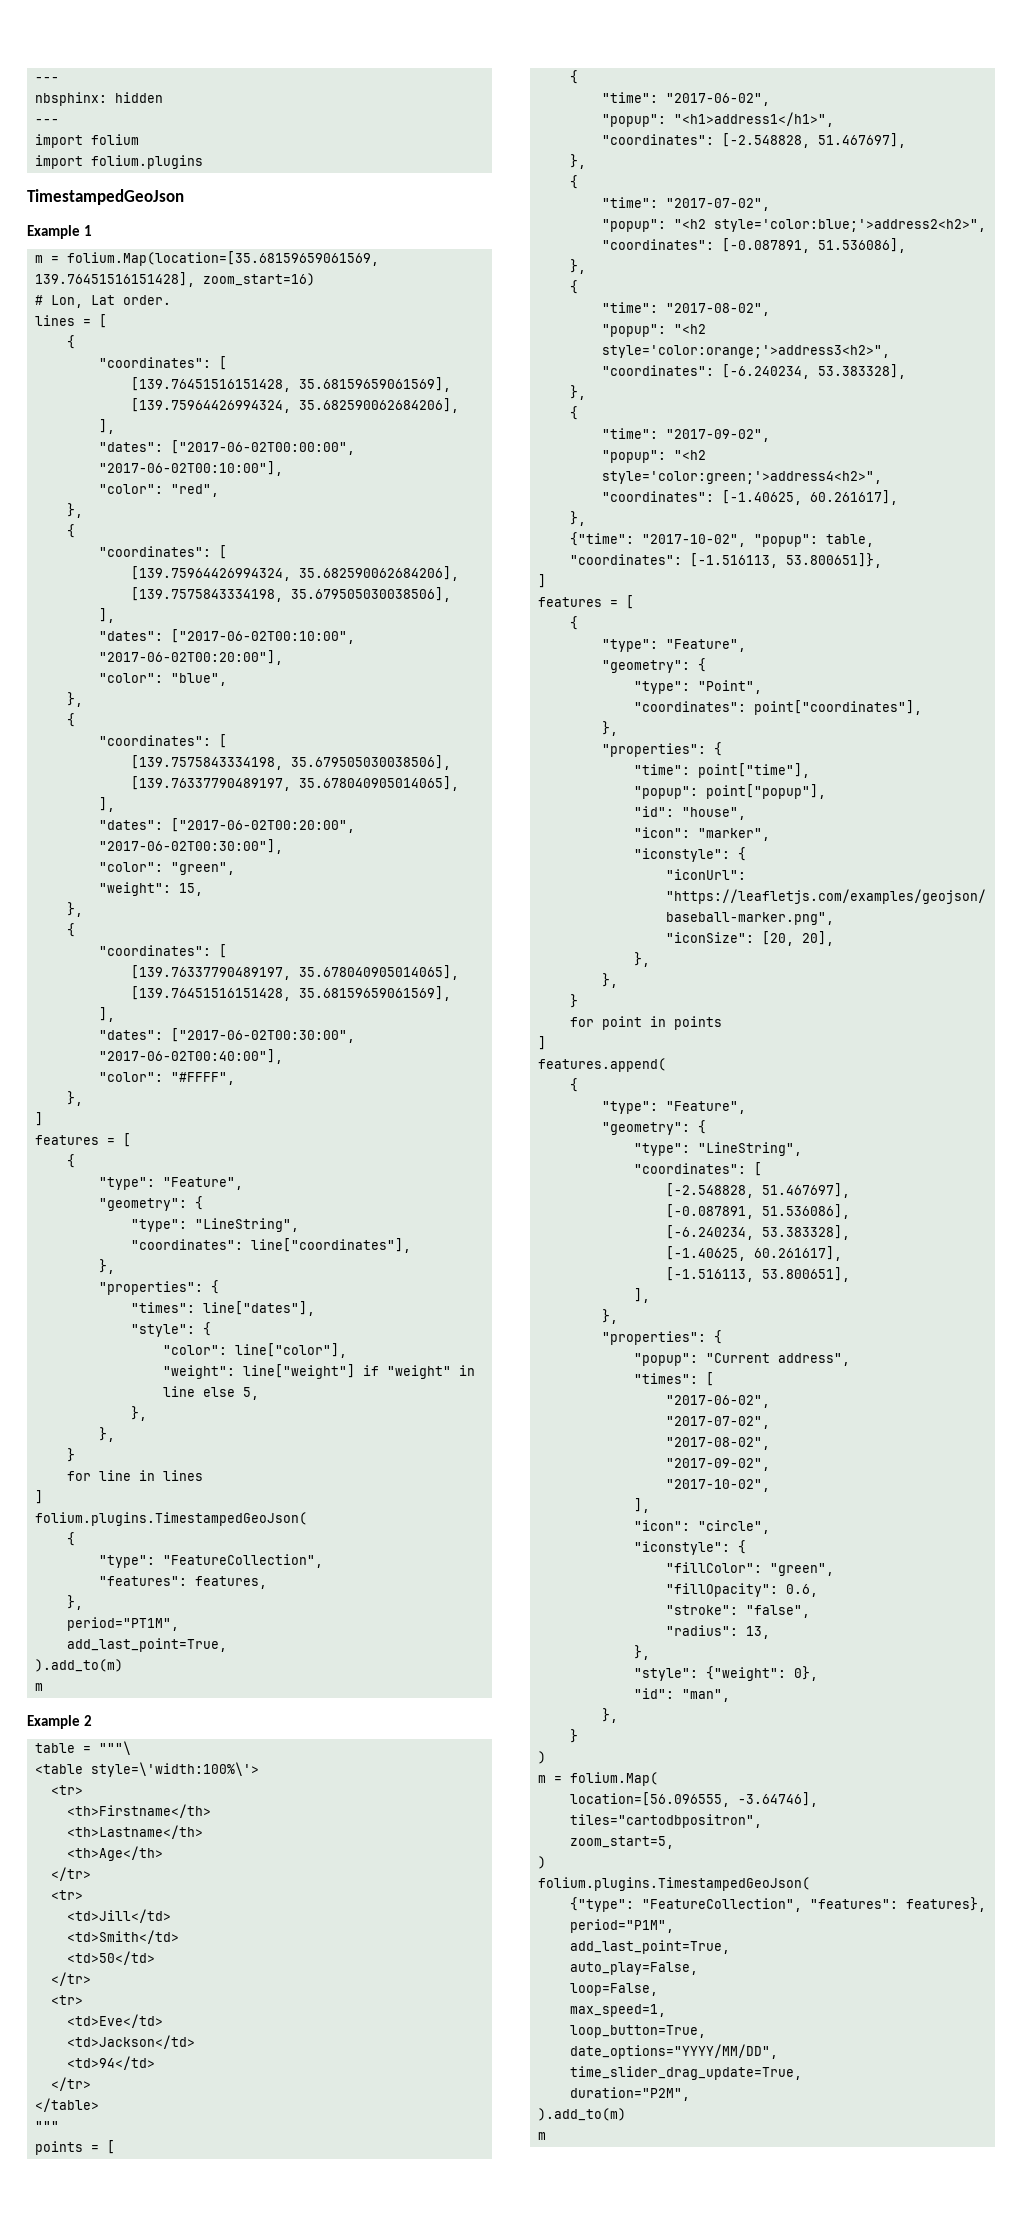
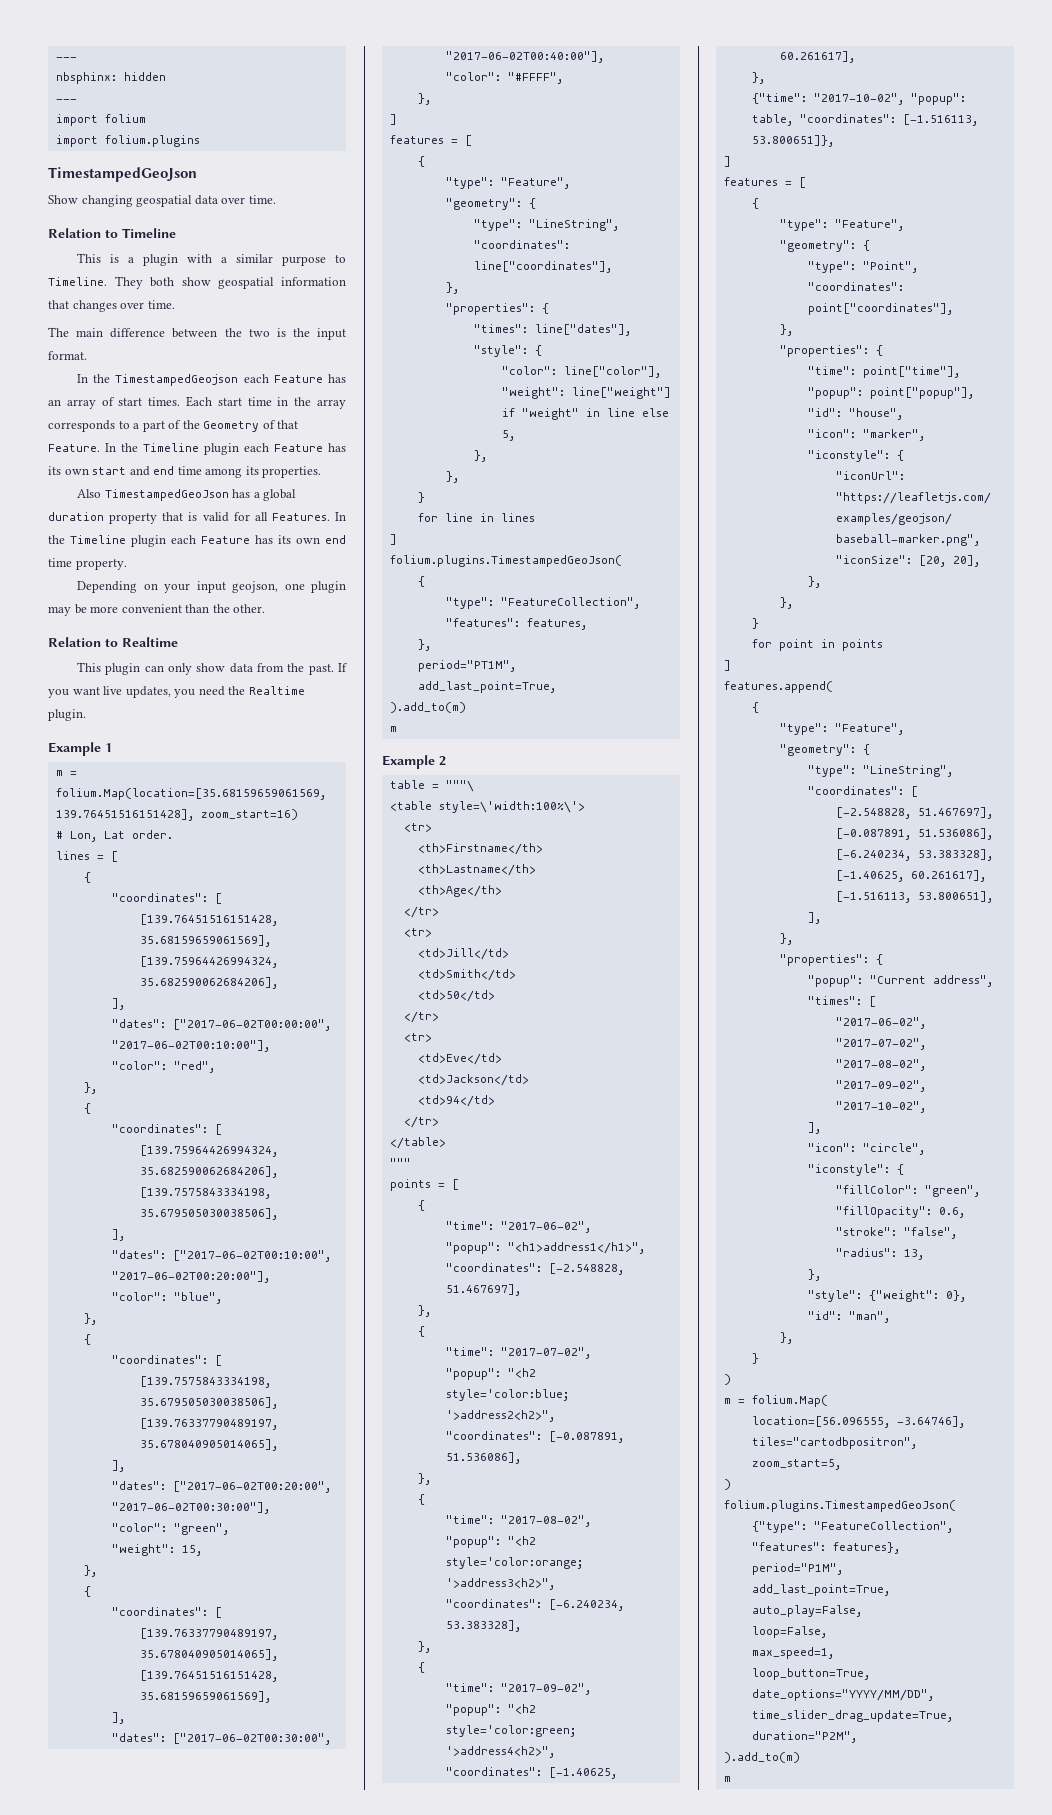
(184, 197) none -> [48,195,276,207] [48,228,176,238] [77,253,346,266] [48,276,346,289] [48,300,175,312] [48,327,346,340] [48,351,87,360] [77,374,346,386] [48,396,347,409] [48,420,299,432] [48,443,346,455] [48,466,322,478] [77,489,297,501] [48,512,346,524] [48,535,346,547] [48,558,127,570] [77,581,346,593] [48,604,266,616] [48,637,178,647] [77,662,348,675] [48,686,305,698] [48,709,86,721] // Show changing geospatial data over time. // Relation to Timeline // This is a plugin with a similar purpose to Timeline. They both show geospatial information that changes over time. // The main difference between the two is the input format. // In the TimestampedGeojson each Feature has an array of start times. Each start time in the array corresponds to a part of the Geometry of that Feature. In the Timeline plugin each Feature has its own start and end time among its properties. // Also TimestampedGeoJson has a global duration property that is valid for all Features. In the Timeline plugin each Feature has its own end time property. // Depending on your input geojson, one plugin may be more convenient than the other. // Relation to Realtime // This plugin can only show data from the past. If you want live updates, you need the Realtime plugin.

